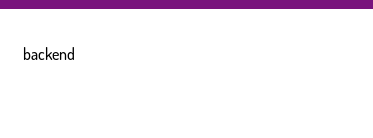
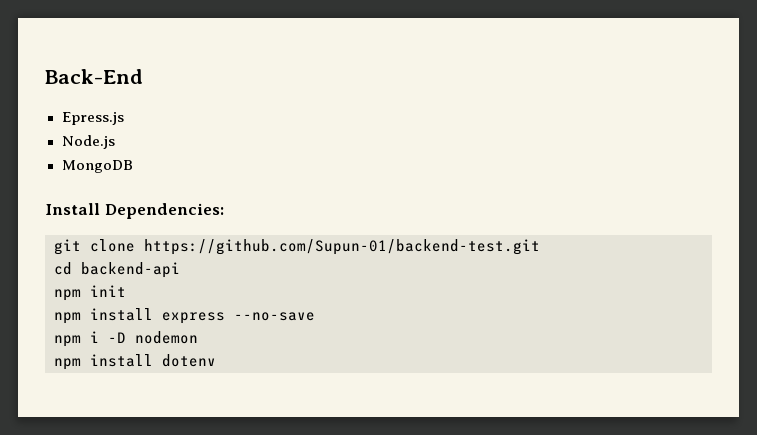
[23,47,75,60] backend -> [45,69,143,84] [61,112,124,125] [61,135,115,149] [61,160,133,173] [45,203,224,219] [54,239,540,255] [54,262,180,278] [54,285,126,301] [54,308,315,324] [54,331,198,347] [54,354,216,370] Back-End // Epress.js // Node.js // MongoDB // Install Dependencies: // git clone https://github.com/Supun-01/backend-test.git // cd backend-api // npm init // npm install express --no-save // npm i -D nodemon // npm install dotenv

